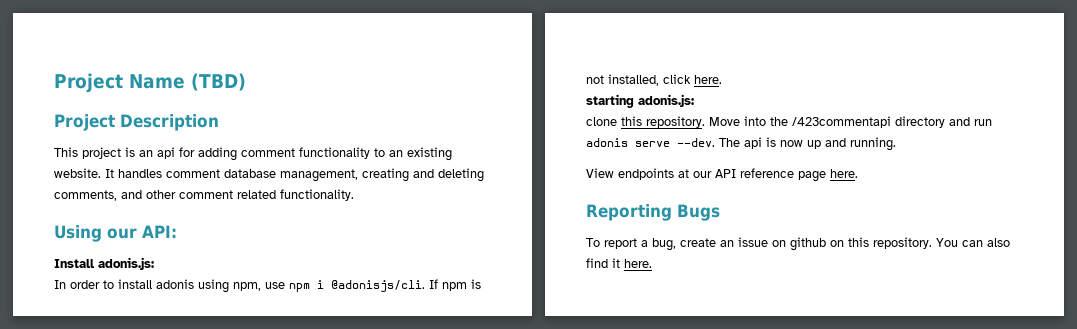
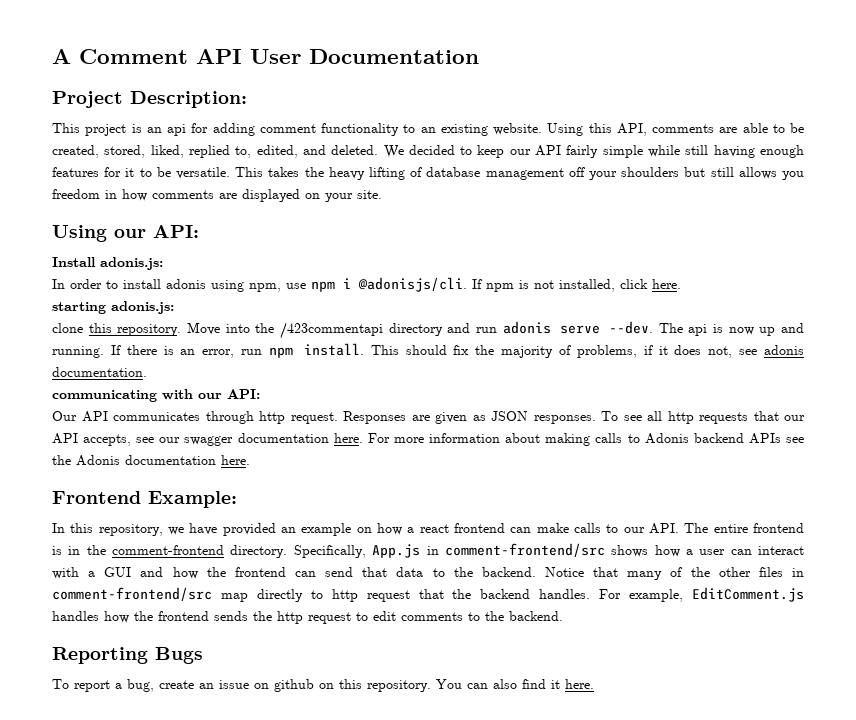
[54,73,246,93] [54,114,219,131] Project Name (TBD) // Project Description -> [52,49,479,64] [52,91,247,108] A Comment API User Documentation // Project Description:
[105,168,484,182] [54,189,354,201] It handles comment database management, creating and deleting comments, and other comment related functionality. -> [547,123,804,136] [52,145,804,158] [52,167,805,180] [52,189,382,202] Using this API, comments are able to be created, stored, liked, replied to, edited, and deleted. We decided to keep our API fairly simple while still having enough features for it to be versatile. This takes the heavy lifting of database management off your shoulders but still allows you freedom in how comments are displayed on your site.
[586,168,858,182] // View endpoints at our API reference page here. -> [110,343,804,358] [52,367,147,377] [52,389,260,402] [52,411,805,424] [52,433,805,446] [52,455,250,466] [52,491,237,508] [52,523,805,536] [52,543,805,558] [52,567,804,580] [52,587,804,602] [52,611,563,624] If there is an error, run npm install. This should fix the majority of problems, if it does not, see adonis documentation. // communicating with our API: // Our API communicates through http request. Responses are given as JSON responses. To see all http requests that our API accepts, see our swagger documentation here. For more information about making calls to Adonis backend APIs see the Adonis documentation here. // Frontend Example: // In this repository, we have provided an example on how a react frontend can make calls to our API. The entire frontend is in the comment-frontend directory. Specifically, App.js in comment-frontend/src shows how a user can interact with a GUI and how the frontend can send that data to the backend. Notice that many of the other files in comment-frontend/src map directly to http request that the backend handles. For example, EditComment.js handles how the frontend sends the http request to edit comments to the backend.

